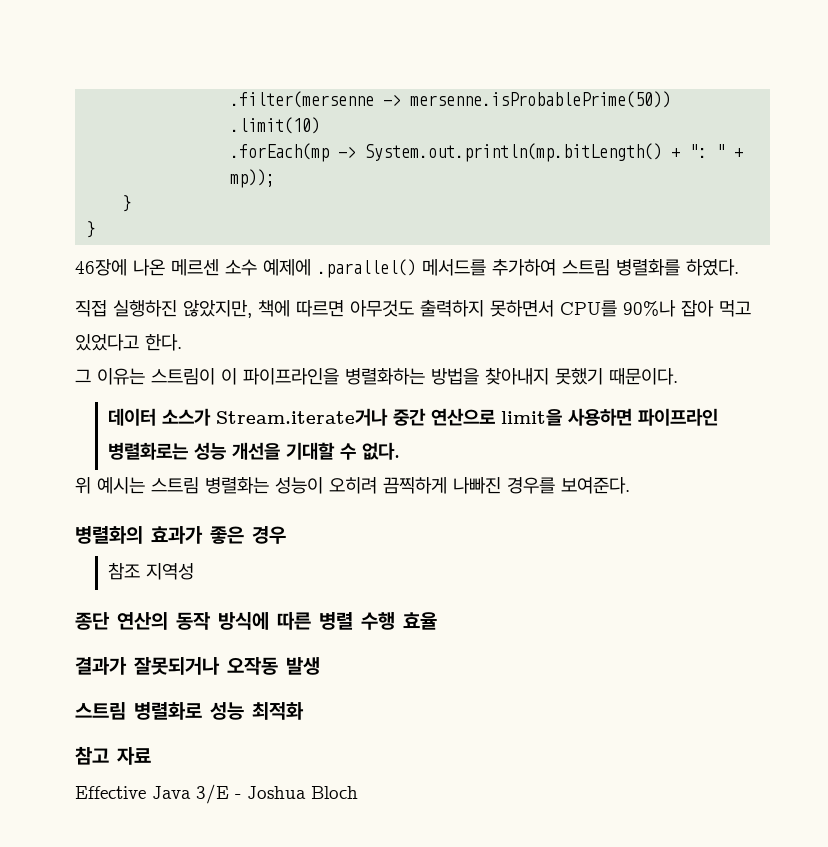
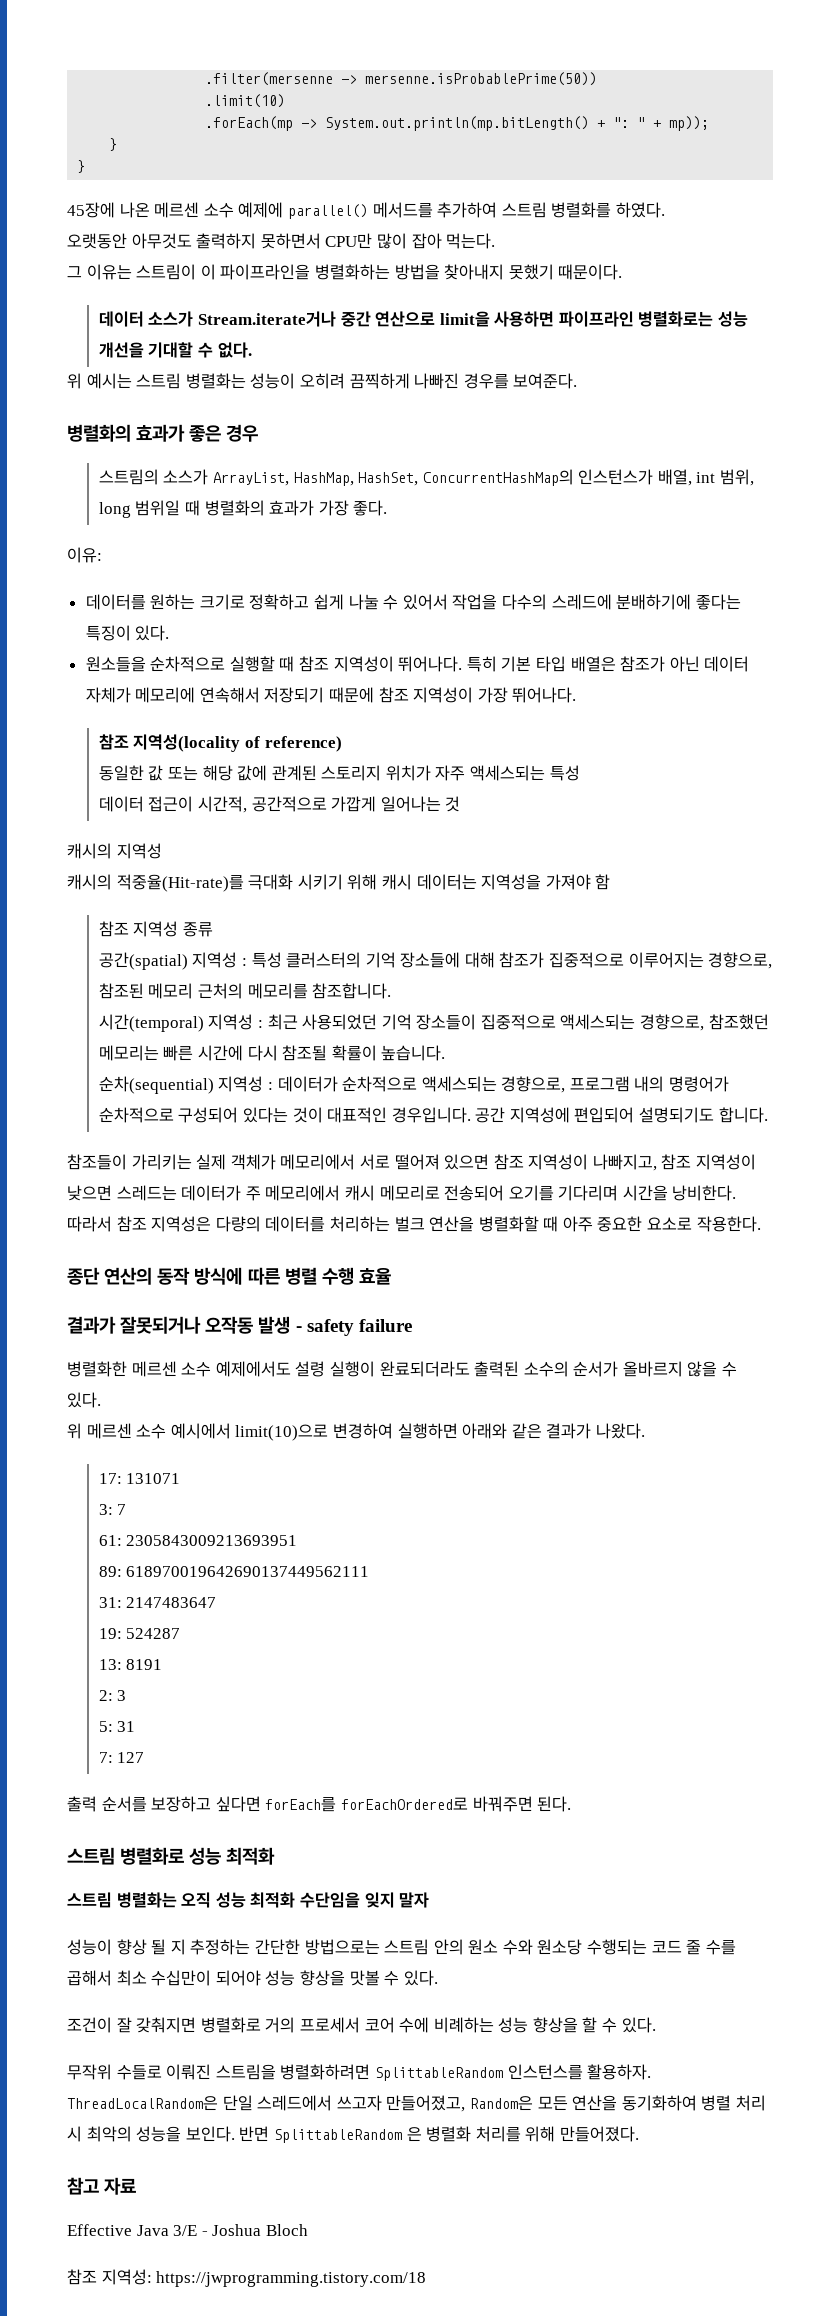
[75,259,127,276] 46장에 -> [67,202,115,218] 45장에
[317,259,416,278] .parallel() -> [287,204,368,219] parallel()
[75,299,751,318] [75,334,182,351] 직접 실행하진 않았지만, 책에 따르면 아무것도 출력하지 못하면서 CPU를 90%나 잡아 먹고 있었다고 한다. -> [67,233,496,249] 오랫동안 아무것도 출력하지 못하면서 CPU만 많이 잡아 먹는다.
[107,562,194,580] 참조 지역성 -> [98,469,755,486] [98,500,388,518] [67,547,102,563] [85,594,741,610] [85,625,170,641] [85,656,750,672] [85,687,577,703] [98,734,342,752] [98,765,580,781] [98,796,461,813] [67,843,162,859] [67,874,611,892] [98,921,213,937] [98,952,773,970] [98,983,392,999] [98,1014,769,1032] [98,1045,446,1061] [98,1076,730,1094] [98,1107,768,1123] [67,1154,757,1171] [67,1185,737,1201] [67,1216,761,1232] 스트림의 소스가 ArrayList, HashMap, HashSet, ConcurrentHashMap의 인스턴스가 배열, int 범위, long 범위일 때 병렬화의 효과가 가장 좋다. // 이유: // 데이터를 원하는 크기로 정확하고 쉽게 나눌 수 있어서 작업을 다수의 스레드에 분배하기에 좋다는 특징이 있다. // 원소들을 순차적으로 실행할 때 참조 지역성이 뛰어나다. 특히 기본 타입 배열은 참조가 아닌 데이터 자체가 메모리에 연속해서 저장되기 때문에 참조 지역성이 가장 뛰어나다. // 참조 지역성(locality of reference) // 동일한 값 또는 해당 값에 관계된 스토리지 위치가 자주 액세스되는 특성 // 데이터 접근이 시간적, 공간적으로 가깝게 일어나는 것 // 캐시의 지역성 // 캐시의 적중율(Hit-rate)를 극대화 시키기 위해 캐시 데이터는 지역성을 가져야 함 // 참조 지역성 종류 // 공간(spatial) 지역성 : 특성 클러스터의 기억 장소들에 대해 참조가 집중적으로 이루어지는 경향으로, 참조된 메모리 근처의 메모리를 참조합니다. // 시간(temporal) 지역성 : 최근 사용되었던 기억 장소들이 집중적으로 액세스되는 경향으로, 참조했던 메모리는 빠른 시간에 다시 참조될 확률이 높습니다. // 순차(sequential) 지역성 : 데이터가 순차적으로 액세스되는 경향으로, 프로그램 내의 명령어가 순차적으로 구성되어 있다는 것이 대표적인 경우입니다. 공간 지역성에 편입되어 설명되기도 합니다. // 참조들이 가리키는 실제 객체가 메모리에서 서로 떨어져 있으면 참조 지역성이 나빠지고, 참조 지역성이 낮으면 스레드는 데이터가 주 메모리에서 캐시 메모리로 전송되어 오기를 기다리며 시간을 낭비한다. 따라서 참조 지역성은 다량의 데이터를 처리하는 벌크 연산을 병렬화할 때 아주 중요한 요소로 작용한다.
[75,702,304,720] // 스트림 병렬화로 성능 최적화 -> [295,1319,412,1336] [67,1361,738,1377] [67,1392,101,1408] [67,1423,645,1441] [98,1473,181,1484] [98,1504,127,1515] [98,1535,298,1546] [98,1566,370,1577] [98,1597,217,1608] [98,1628,181,1639] [98,1659,163,1670] [98,1690,127,1701] [98,1721,136,1732] [98,1752,145,1763] [67,1796,572,1812] [67,1847,276,1865] [67,1892,430,1908] [67,1939,736,1955] [67,1970,438,1986] [67,2017,656,2033] [67,2064,652,2081] [67,2095,766,2112] [67,2126,639,2143] - safety failure // 병렬화한 메르센 소수 예제에서도 설령 실행이 완료되더라도 출력된 소수의 순서가 올바르지 않을 수 있다. // 위 메르센 소수 예시에서 limit(10)으로 변경하여 실행하면 아래와 같은 결과가 나왔다. // 17: 131071 // 3: 7 // 61: 2305843009213693951 // 89: 618970019642690137449562111 // 31: 2147483647 // 19: 524287 // 13: 8191 // 2: 3 // 5: 31 // 7: 127 // 출력 순서를 보장하고 싶다면 forEach를 forEachOrdered로 바꿔주면 된다. // 스트림 병렬화로 성능 최적화 // 스트림 병렬화는 오직 성능 최적화 수단임을 잊지 말자 // 성능이 향상 될 지 추정하는 간단한 방법으로는 스트림 안의 원소 수와 원소당 수행되는 코드 줄 수를 곱해서 최소 수십만이 되어야 성능 향상을 맛볼 수 있다. // 조건이 잘 갖춰지면 병렬화로 거의 프로세서 코어 수에 비례하는 성능 향상을 할 수 있다. // 무작위 수들로 이뤄진 스트림을 병렬화하려면 SplittableRandom 인스턴스를 활용하자. ThreadLocalRandom은 단일 스레드에서 쓰고자 만들어졌고, Random은 모든 연산을 동기화하여 병렬 처리 시 최악의 성능을 보인다. 반면 SplittableRandom 은 병렬화 처리를 위해 만들어졌다.
(358, 792) none -> [67,2269,427,2287] // 참조 지역성: https://jwprogramming.tistory.com/18

